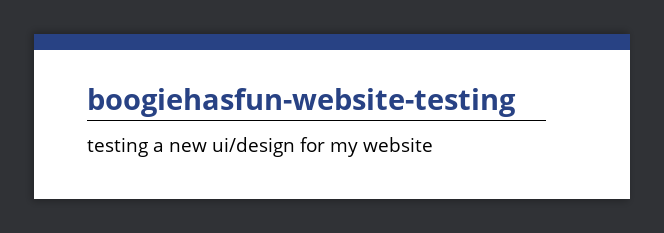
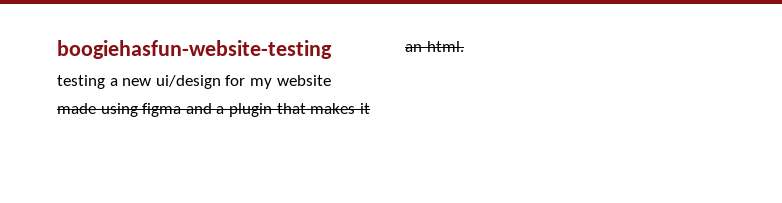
(433, 144) none -> [57,103,370,117] [405,41,464,52] // made using figma and a plugin that makes it an html.

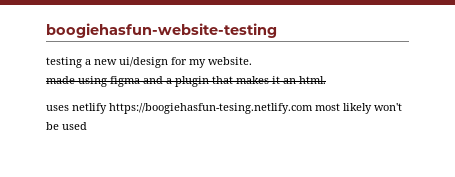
[276,75,331,86] website -> [208,57,252,65] website.
(464, 46) none -> [46,103,402,114] [46,122,87,130] // uses netlify https://boogiehasfun-tesing.netlify.com most likely won't be used

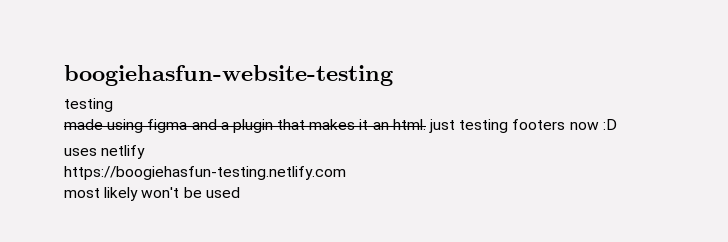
[85,57,252,68] a new ui/design for my website. -> (113, 105) none
(326, 80) none -> [429,119,617,133] just testing footers now :D
[109,103,313,114] https://boogiehasfun-tesing.netlify.com -> [64,166,346,180] // https://boogiehasfun-testing.netlify.com //

